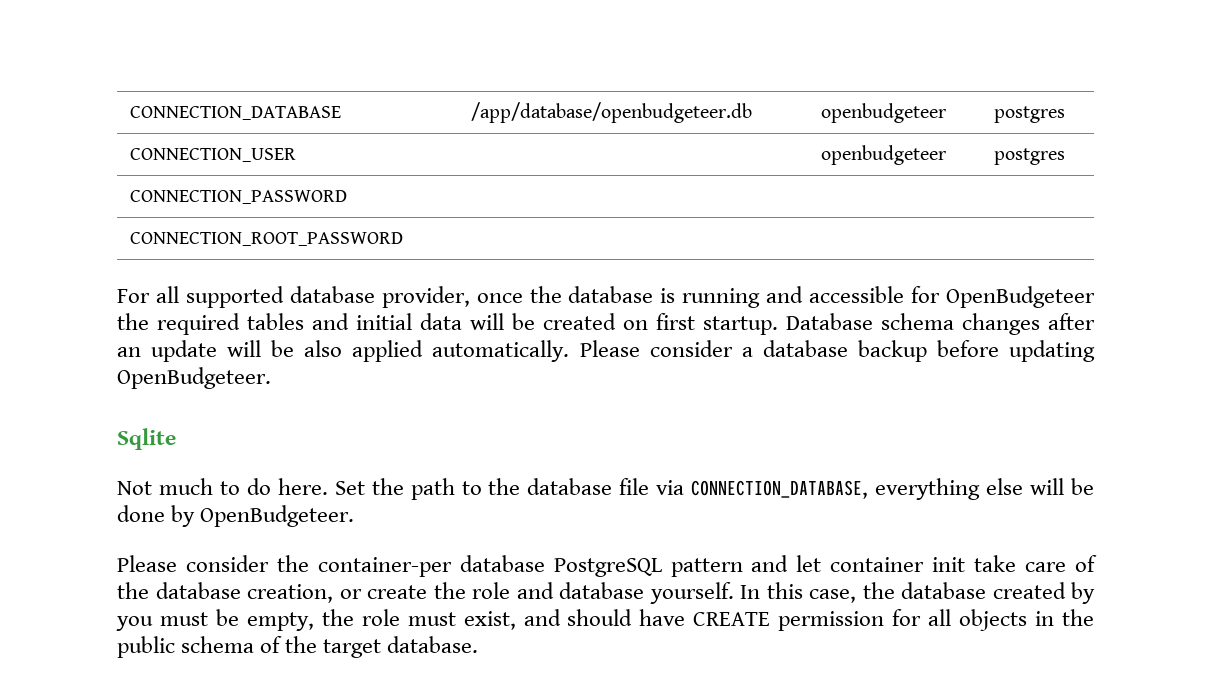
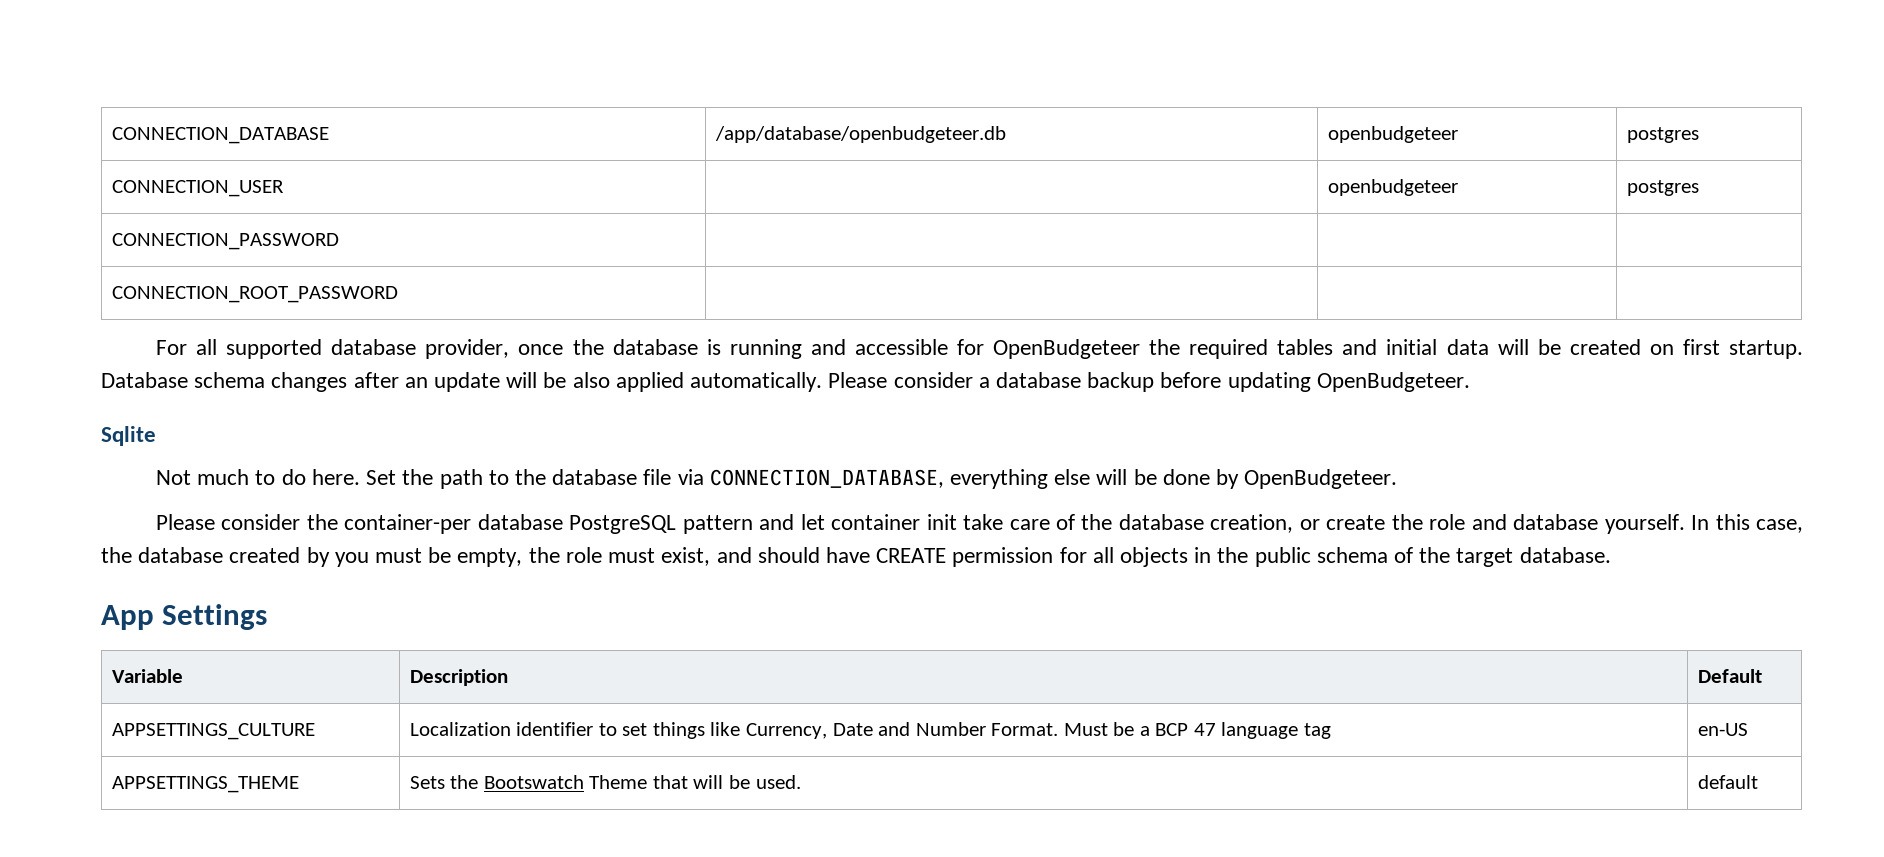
(479, 644) none -> [101,604,268,630] [111,669,183,683] [409,669,508,686] [1697,669,1762,683] [111,723,315,740] [409,722,1331,739] [1697,723,1748,736] [111,776,299,793] [409,775,801,789] [1697,775,1758,789] // App Settings // Variable | Description | Default // APPSETTINGS_CULTURE | Localization identifier to set things like Currency, Date and Number Format. Must be a BCP 47 language tag | en-US // APPSETTINGS_THEME | Sets the Bootswatch Theme that will be used. | default

